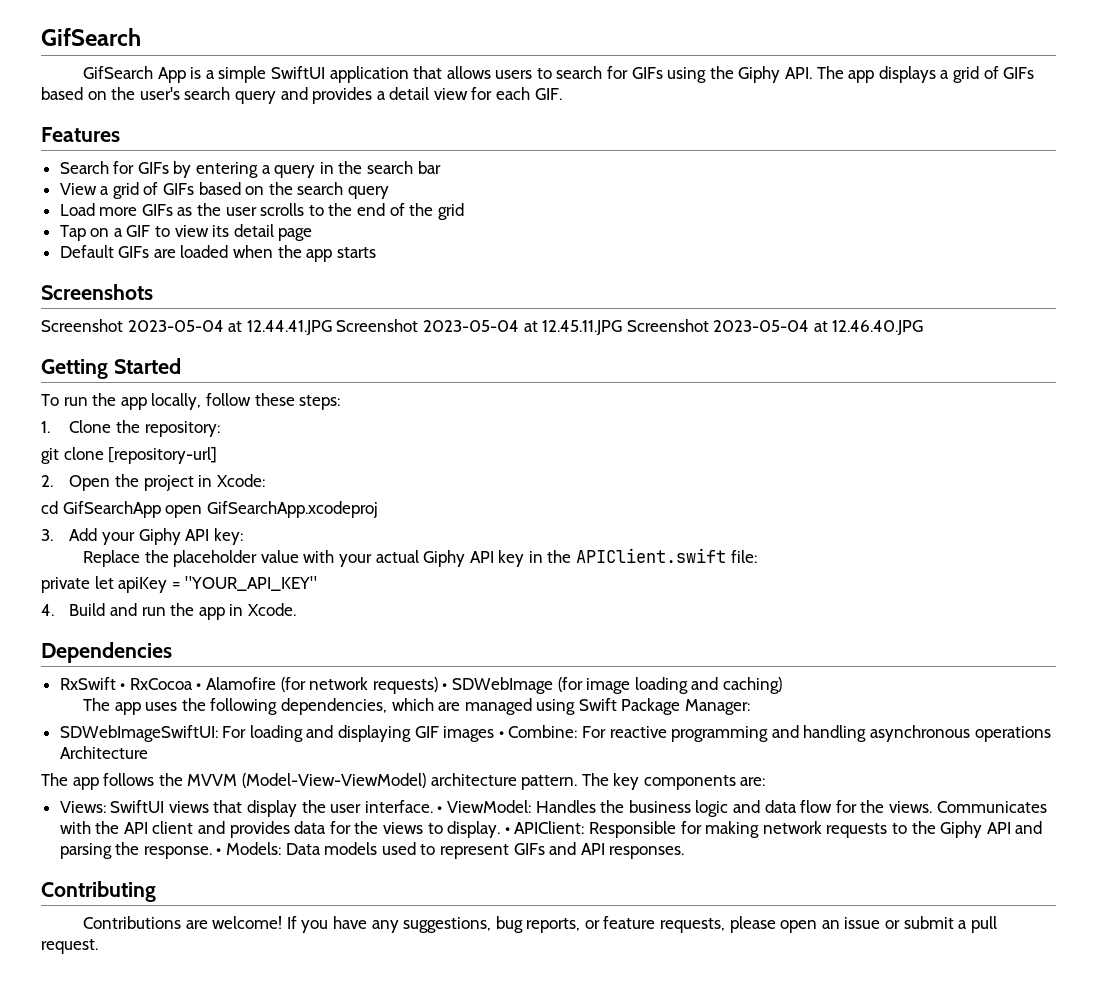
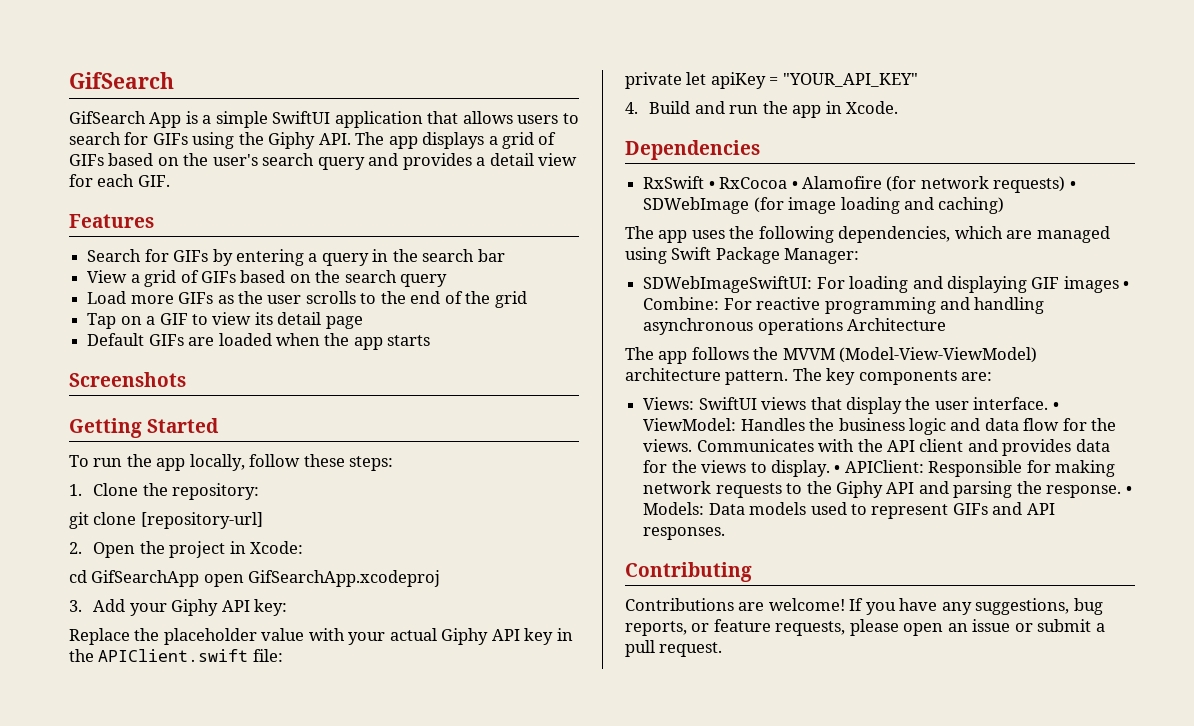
[41,319,924,335] // Screenshot 2023-05-04 at 12.44.41.JPG Screenshot 2023-05-04 at 12.45.11.JPG Screenshot 2023-05-04 at 12.46.40.JPG -> (186, 379) none

